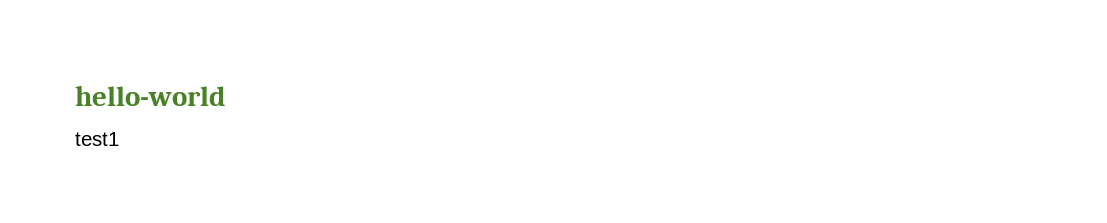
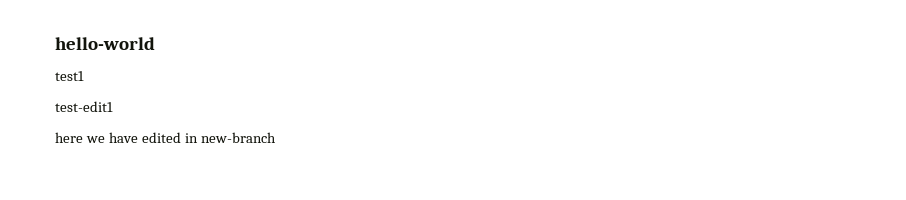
(119, 139) none -> [55,101,113,112] [55,132,276,143] // test-edit1 // here we have edited in new-branch

